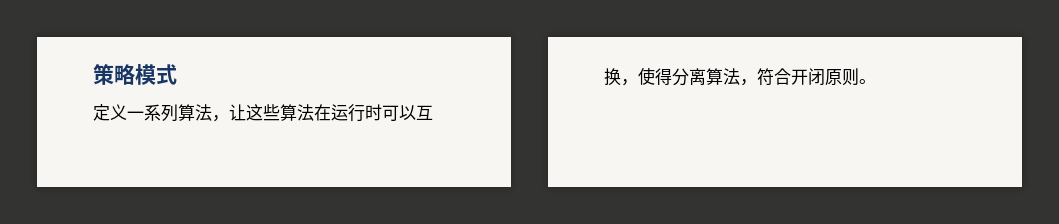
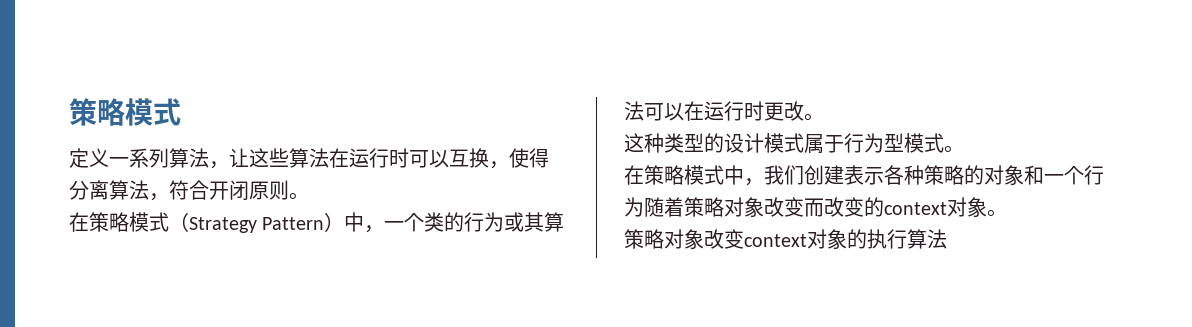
(876, 81) none -> [69,212,565,233] [624,101,824,121] [624,133,964,154] [624,165,1104,186] [624,197,1007,217] [624,229,947,249] // 在策略模式（Strategy Pattern）中，一个类的行为或其算法可以在运行时更改。 // 这种类型的设计模式属于行为型模式。 // 在策略模式中，我们创建表示各种策略的对象和一个行为随着策略对象改变而改变的context对象。 // 策略对象改变context对象的执行算法

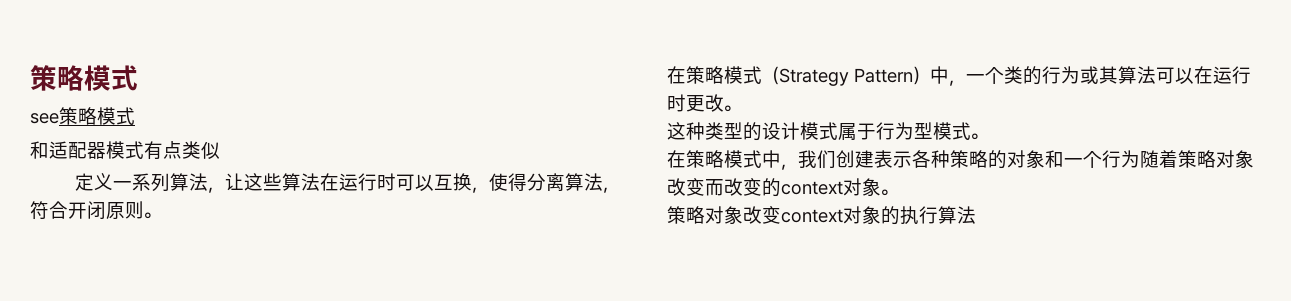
[69,98,181,126] 策略模式 -> [30,65,138,91] [30,107,135,125] [30,141,220,160] 策略模式 // see策略模式 // 和适配器模式有点类似

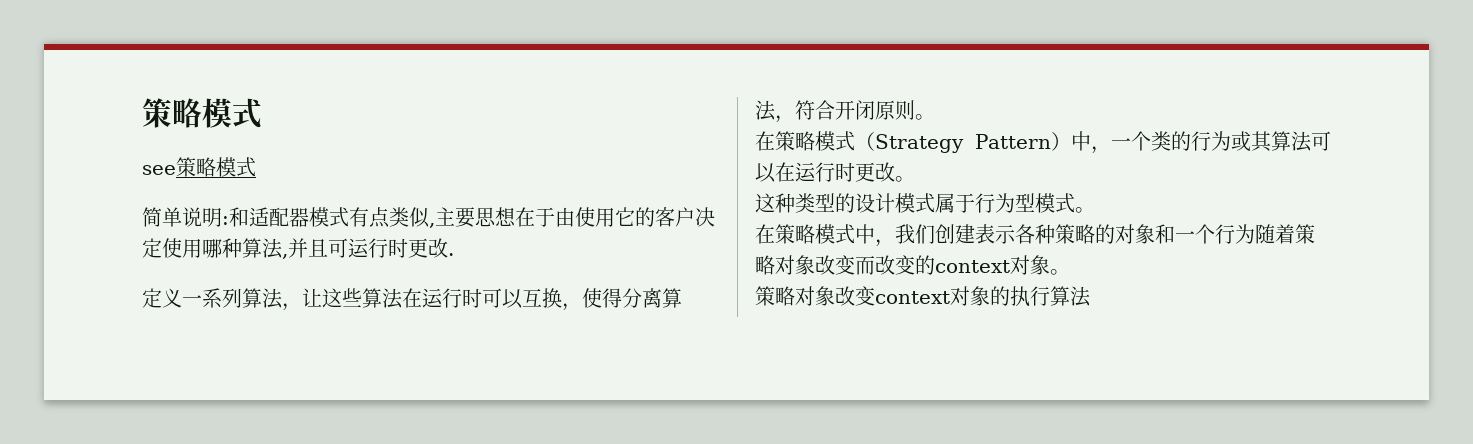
(135, 116) none -> [142,207,229,227] 简单说明:
(220, 150) none -> [429,207,715,228] [142,238,454,259] ,主要思想在于由使用它的客户决定使用哪种算法,并且可运行时更改.

